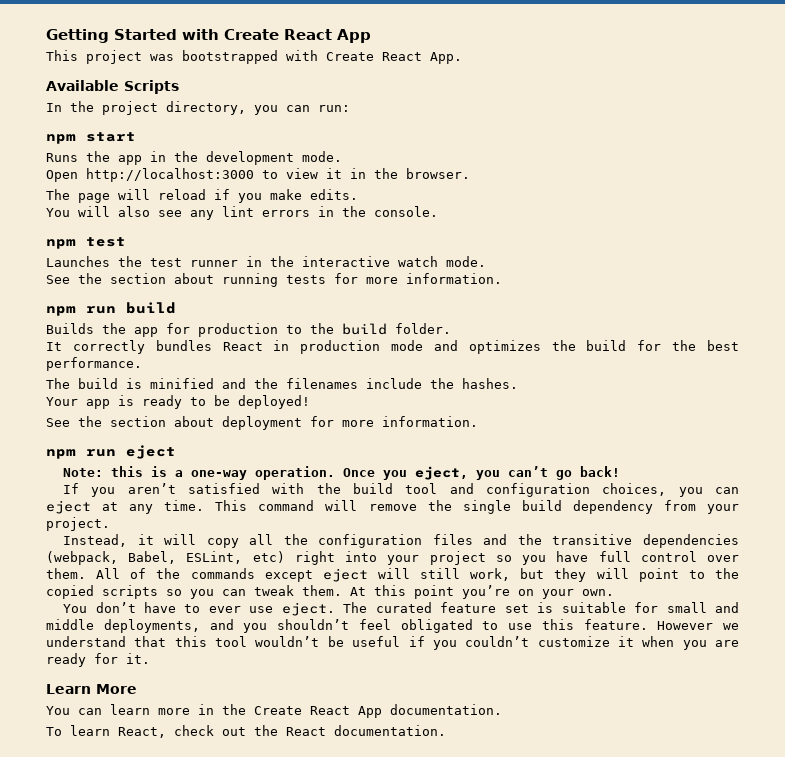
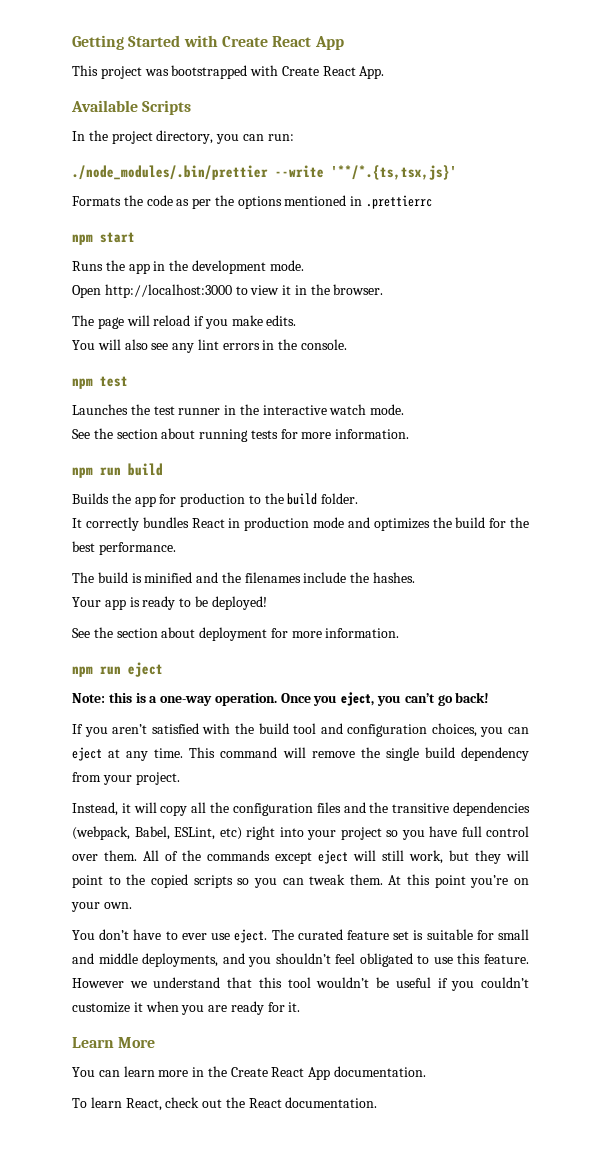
(350, 108) none -> [72,165,457,180] [72,195,433,209] // ./node_modules/.bin/prettier --write '**/*.{ts,tsx,js}' // Formats the code as per the options mentioned in .prettierrc

